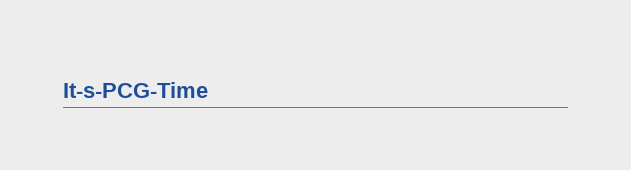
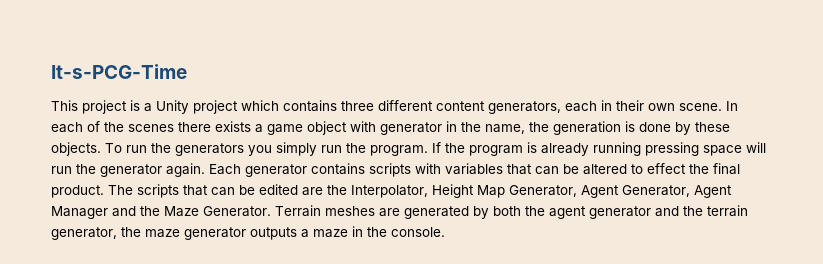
(208, 90) none -> [51,100,738,114] [51,121,730,135] [51,142,766,156] [51,163,740,177] [51,184,732,198] [51,205,748,219] [51,226,445,240] // This project is a Unity project which contains three different content generators, each in their own scene. In each of the scenes there exists a game object with generator in the name, the generation is done by these objects. To run the generators you simply run the program. If the program is already running pressing space will run the generator again. Each generator contains scripts with variables that can be altered to effect the final product. The scripts that can be edited are the Interpolator, Height Map Generator, Agent Generator, Agent Manager and the Maze Generator. Terrain meshes are generated by both the agent generator and the terrain generator, the maze generator outputs a maze in the console.

